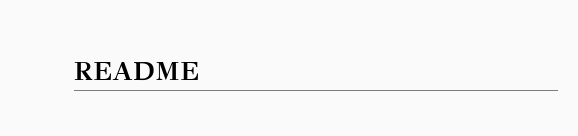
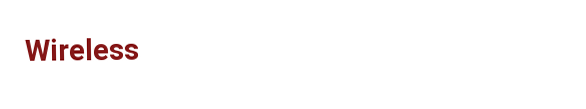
[74,62,199,81] README -> [24,37,140,61] Wireless

